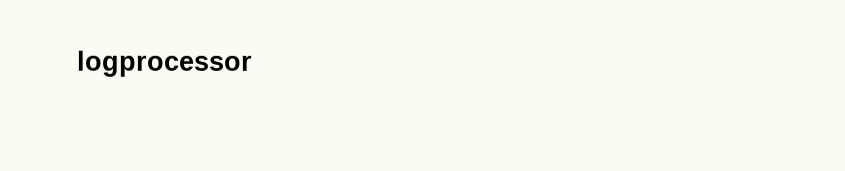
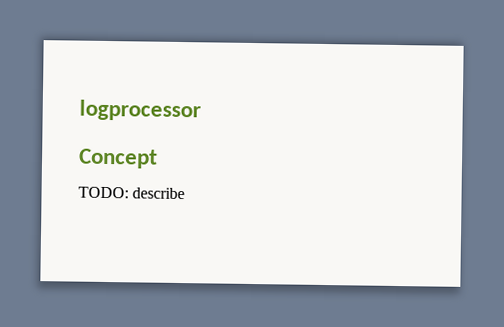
(253, 63) none -> [78,148,158,169] [78,186,186,200] // Concept // TODO: describe

